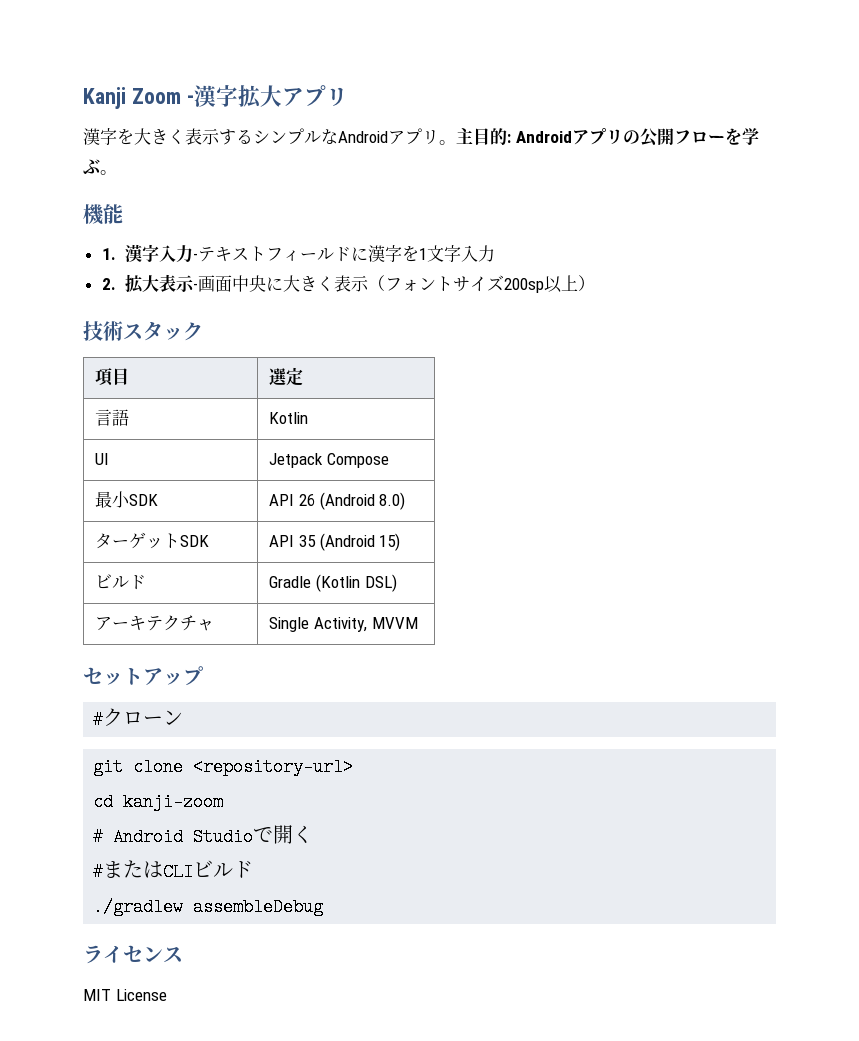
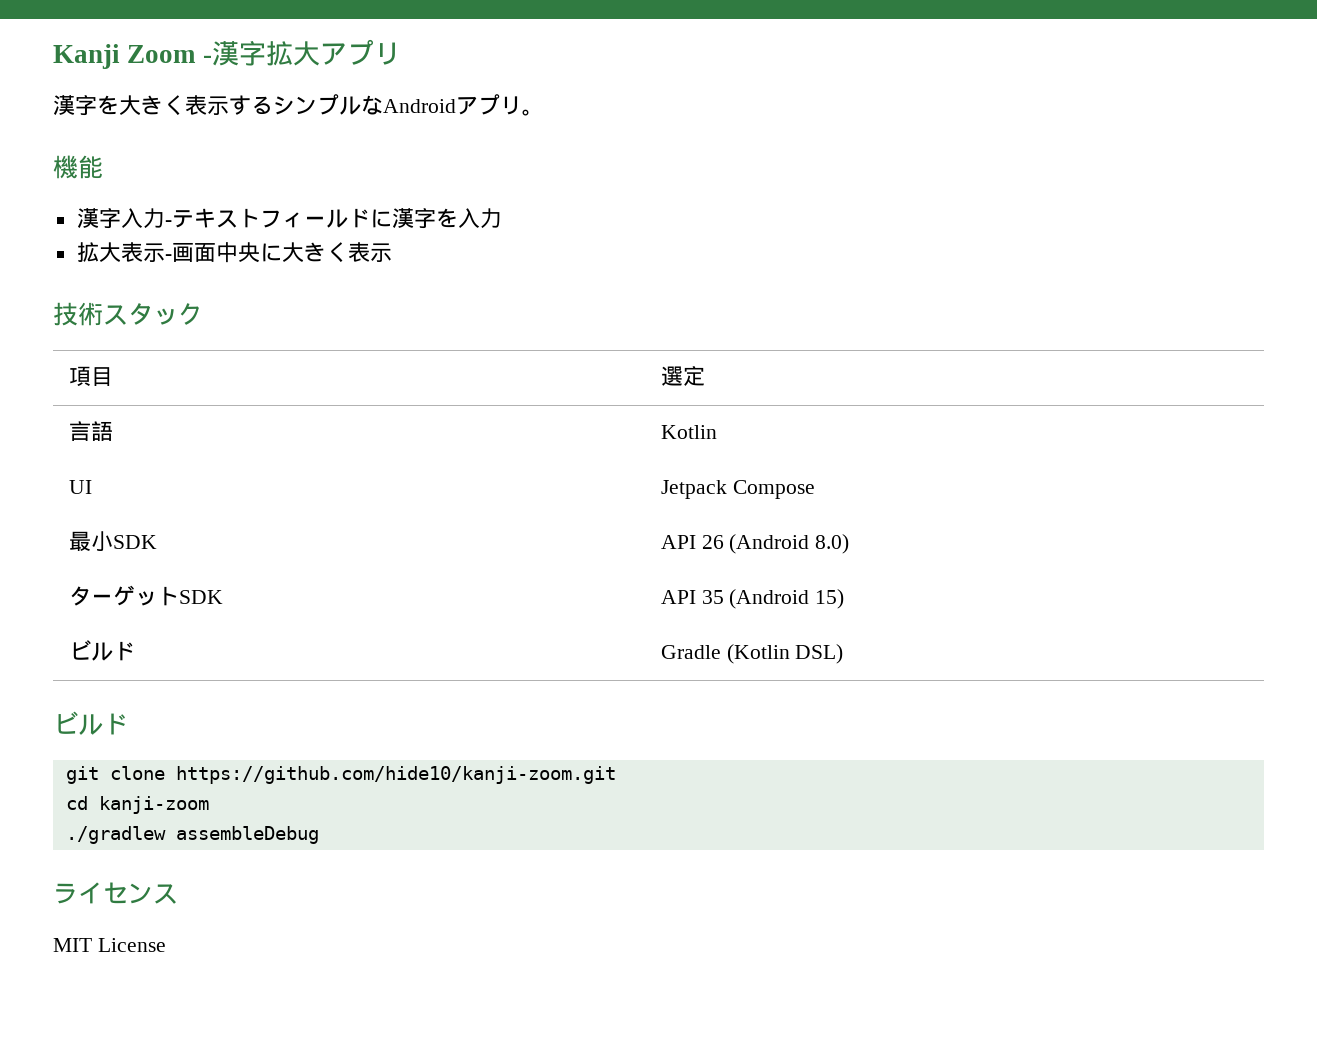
[456,128,759,147] [83,159,117,175] 主目的: Androidアプリの公開フローを学ぶ。 -> (544, 112) none
[101,248,116,260] 1. -> (103, 167) none
[418,245,461,262] 1文字 -> (458, 218) none
[101,278,116,290] 2. -> (502, 218) none
[367,275,595,293] （フォントサイズ200sp以上） -> (392, 252) none
[95,615,215,631] [269,617,418,632] [83,666,203,686] [93,708,184,729] // アーキテクチャ | Single Activity, MVVM // セットアップ // #クローン -> [53,711,128,735] // ビルド
[193,758,354,776] <repository-url> -> [175,766,616,784] https://github.com/hide10/kanji-zoom.git
[93,825,314,846] [93,860,254,881] // # Android Studioで開く // #またはCLIビルド -> (209, 805) none

